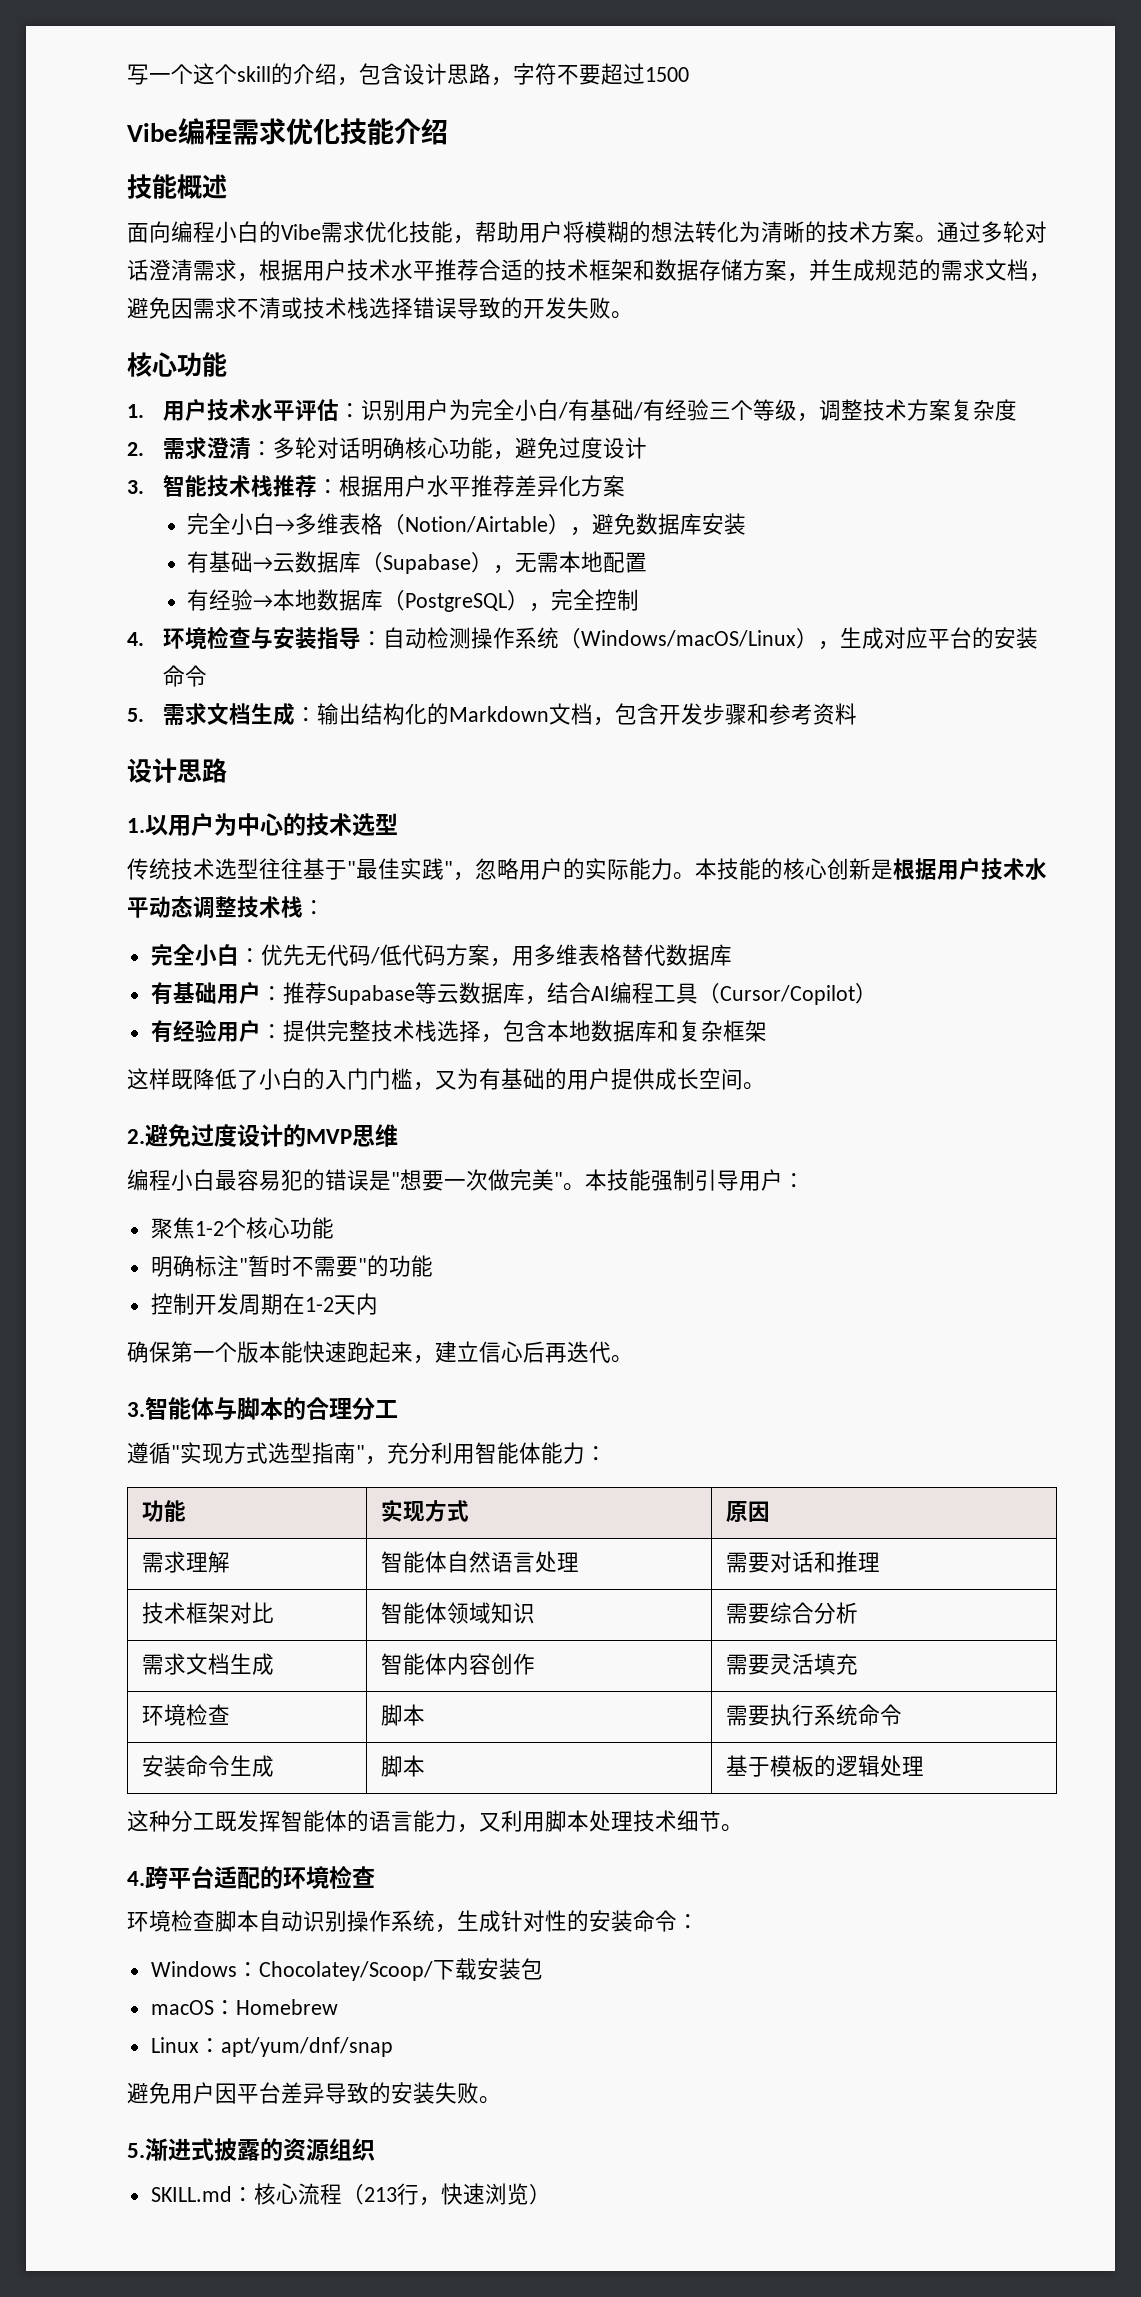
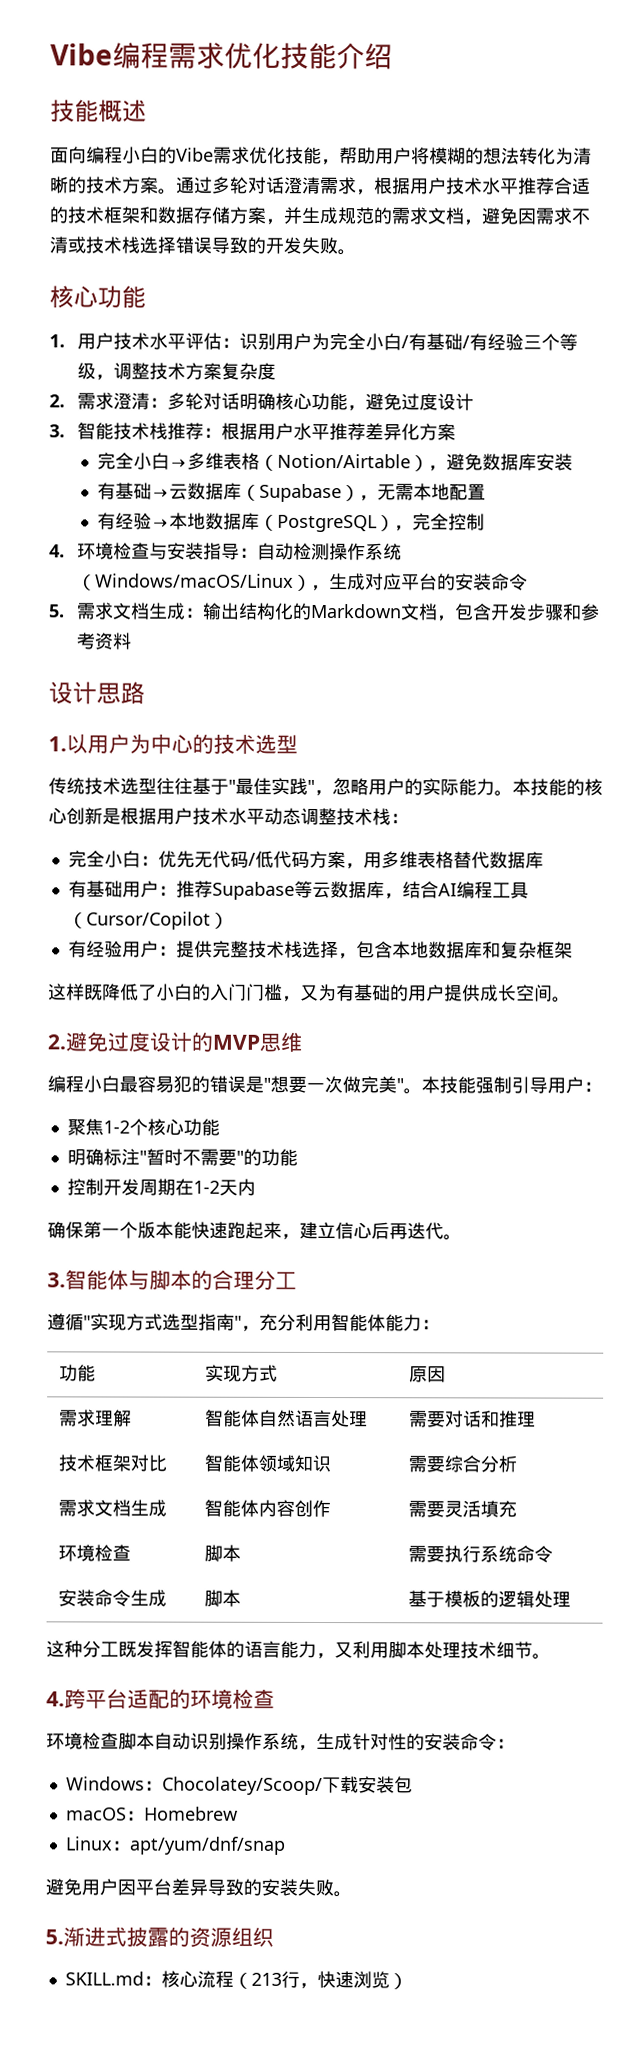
[127,63,689,86] 写一个这个skill的介绍，包含设计思路，字符不要超过1500 // -> (50, 54) none

